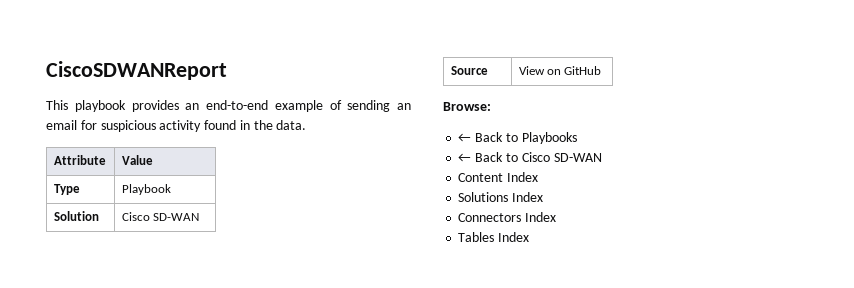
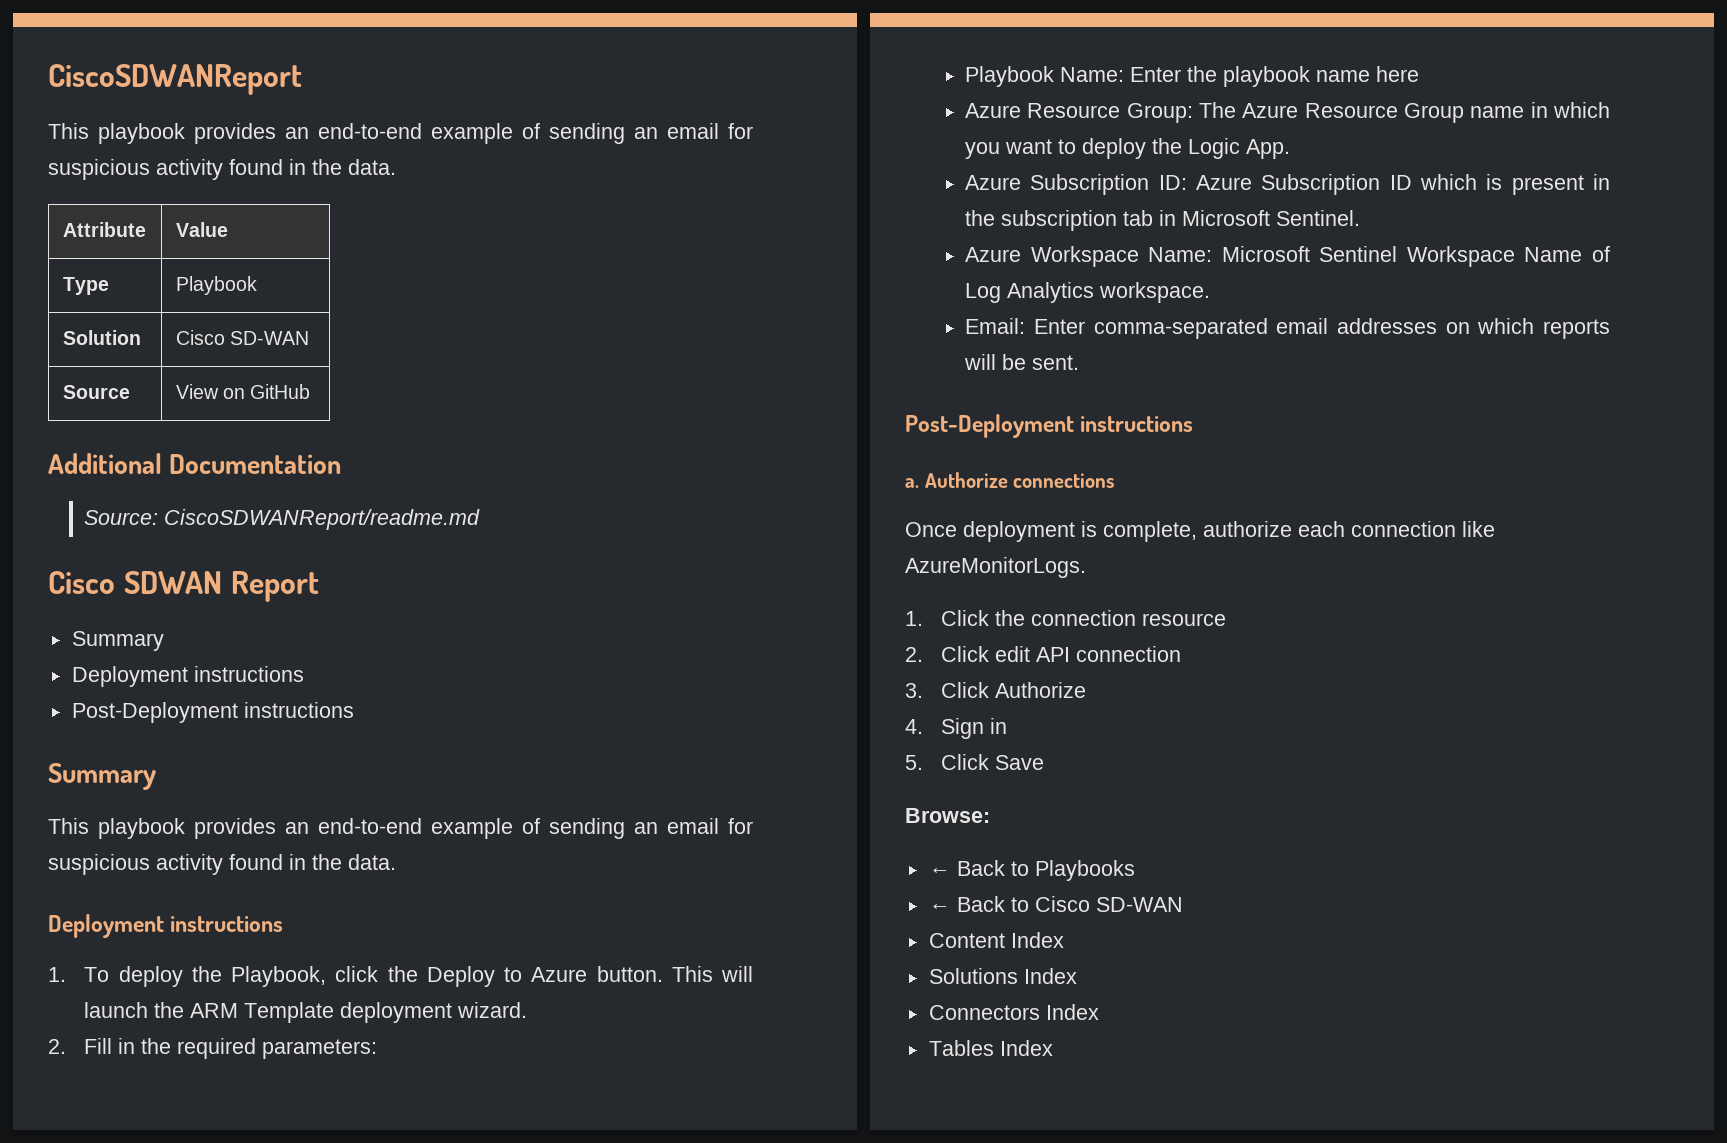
(602, 70) none -> [48,453,342,474] [84,509,481,530] [48,571,319,602] [71,631,164,651] [71,666,304,687] [71,702,354,723] [48,763,156,790] [48,818,753,839] [48,854,396,875] [48,914,284,938] [48,966,753,987] [84,1002,528,1023] [48,1038,378,1059] [965,66,1420,87] [965,102,1610,123] [965,138,1291,159] [965,174,1610,195] [965,210,1361,231] [965,246,1610,267] [965,282,1211,303] [965,318,1610,339] [964,354,1080,370] [905,414,1194,438] [905,472,1115,488] [905,521,1495,542] [905,557,1086,578] [905,610,1227,626] [905,646,1182,662] [905,682,1087,698] [905,718,1008,739] [905,754,1045,770] // Additional Documentation // Source: CiscoSDWANReport/readme.md // Cisco SDWAN Report // Summary // Deployment instructions // Post-Deployment instructions // Summary // This playbook provides an end-to-end example of sending an email for suspicious activity found in the data. // Deployment instructions // 1. To deploy the Playbook, click the Deploy to Azure button. This will launch the ARM Template deployment wizard. // 2. Fill in the required parameters: // Playbook Name: Enter the playbook name here // Azure Resource Group: The Azure Resource Group name in which you want to deploy the Logic App. // Azure Subscription ID: Azure Subscription ID which is present in the subscription tab in Microsoft Sentinel. // Azure Workspace Name: Microsoft Sentinel Workspace Name of Log Analytics workspace. // Email: Enter comma-separated email addresses on which reports will be sent. // Post-Deployment instructions // a. Authorize connections // Once deployment is complete, authorize each connection like AzureMonitorLogs. // 1. Click the connection resource // 2. Click edit API connection // 3. Click Authorize // 4. Sign in // 5. Click Save

